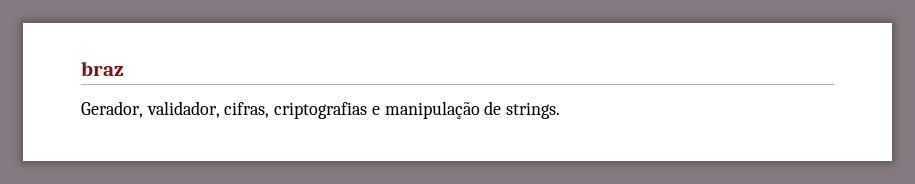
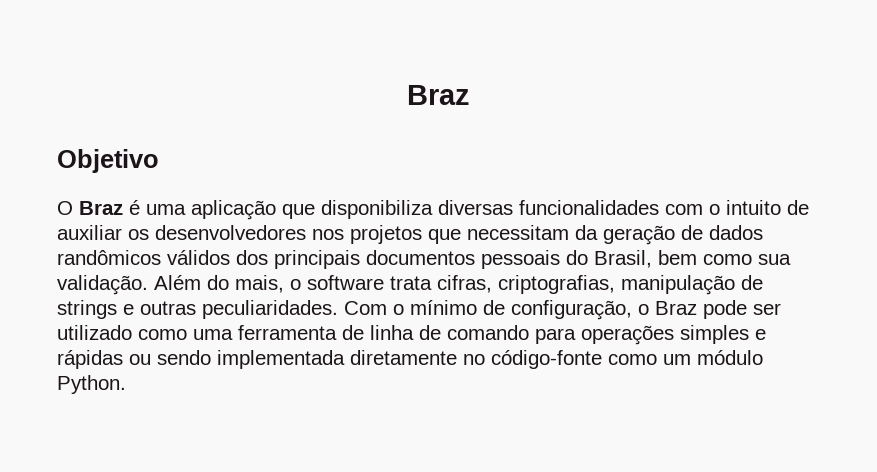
[81,61,124,76] [81,101,561,119] braz // Gerador, validador, cifras, criptografias e manipulação de strings. -> [407,85,470,105] [57,149,159,173] [57,200,809,220] [57,225,763,245] [57,250,791,269] [57,275,763,295] [57,300,781,320] [57,325,766,345] [57,350,763,369] [57,375,126,394] Braz // Objetivo // O Braz é uma aplicação que disponibiliza diversas funcionalidades com o intuito de auxiliar os desenvolvedores nos projetos que necessitam da geração de dados randômicos válidos dos principais documentos pessoais do Brasil, bem como sua validação. Além do mais, o software trata cifras, criptografias, manipulação de strings e outras peculiaridades. Com o mínimo de configuração, o Braz pode ser utilizado como uma ferramenta de linha de comando para operações simples e rápidas ou sendo implementada diretamente no código-fonte como um módulo Python.

